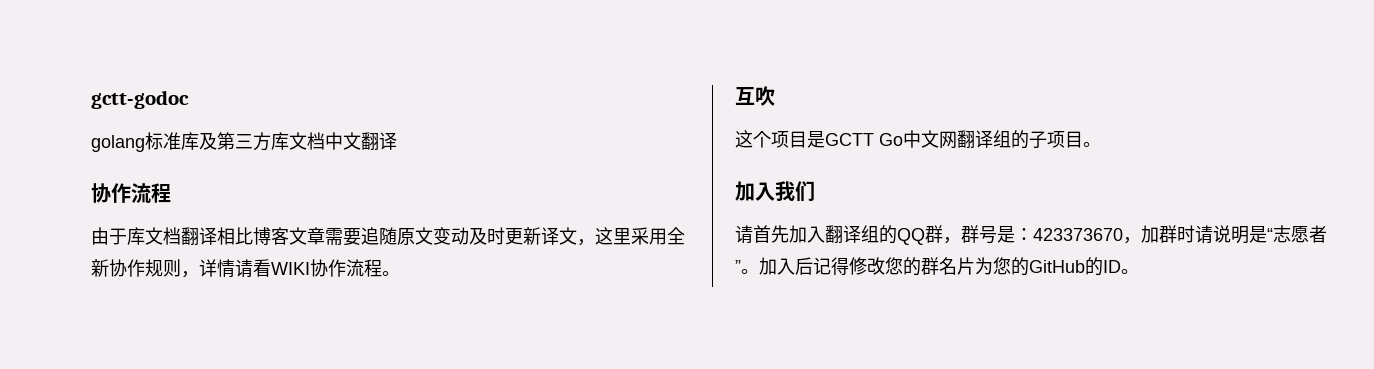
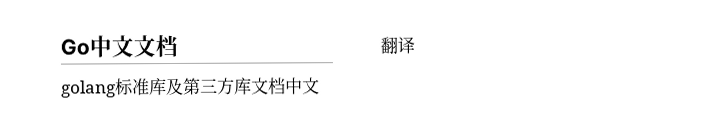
[91,90,189,109] gctt-godoc -> [60,34,178,58] Go中文文档
[91,183,171,204] [91,227,685,246] [91,259,400,278] [735,86,775,106] [735,130,1101,149] [735,181,815,202] [735,225,1327,245] [735,257,1139,276] // 协作流程 // 由于库文档翻译相比博客文章需要追随原文变动及时更新译文，这里采用全新协作规则，详情请看WIKI协作流程。 // 互吹 // 这个项目是GCTT Go中文网翻译组的子项目。 // 加入我们 // 请首先加入翻译组的QQ群，群号是：423373670，加群时请说明是“志愿者”。加入后记得修改您的群名片为您的GitHub的ID。 -> (415, 45) none

